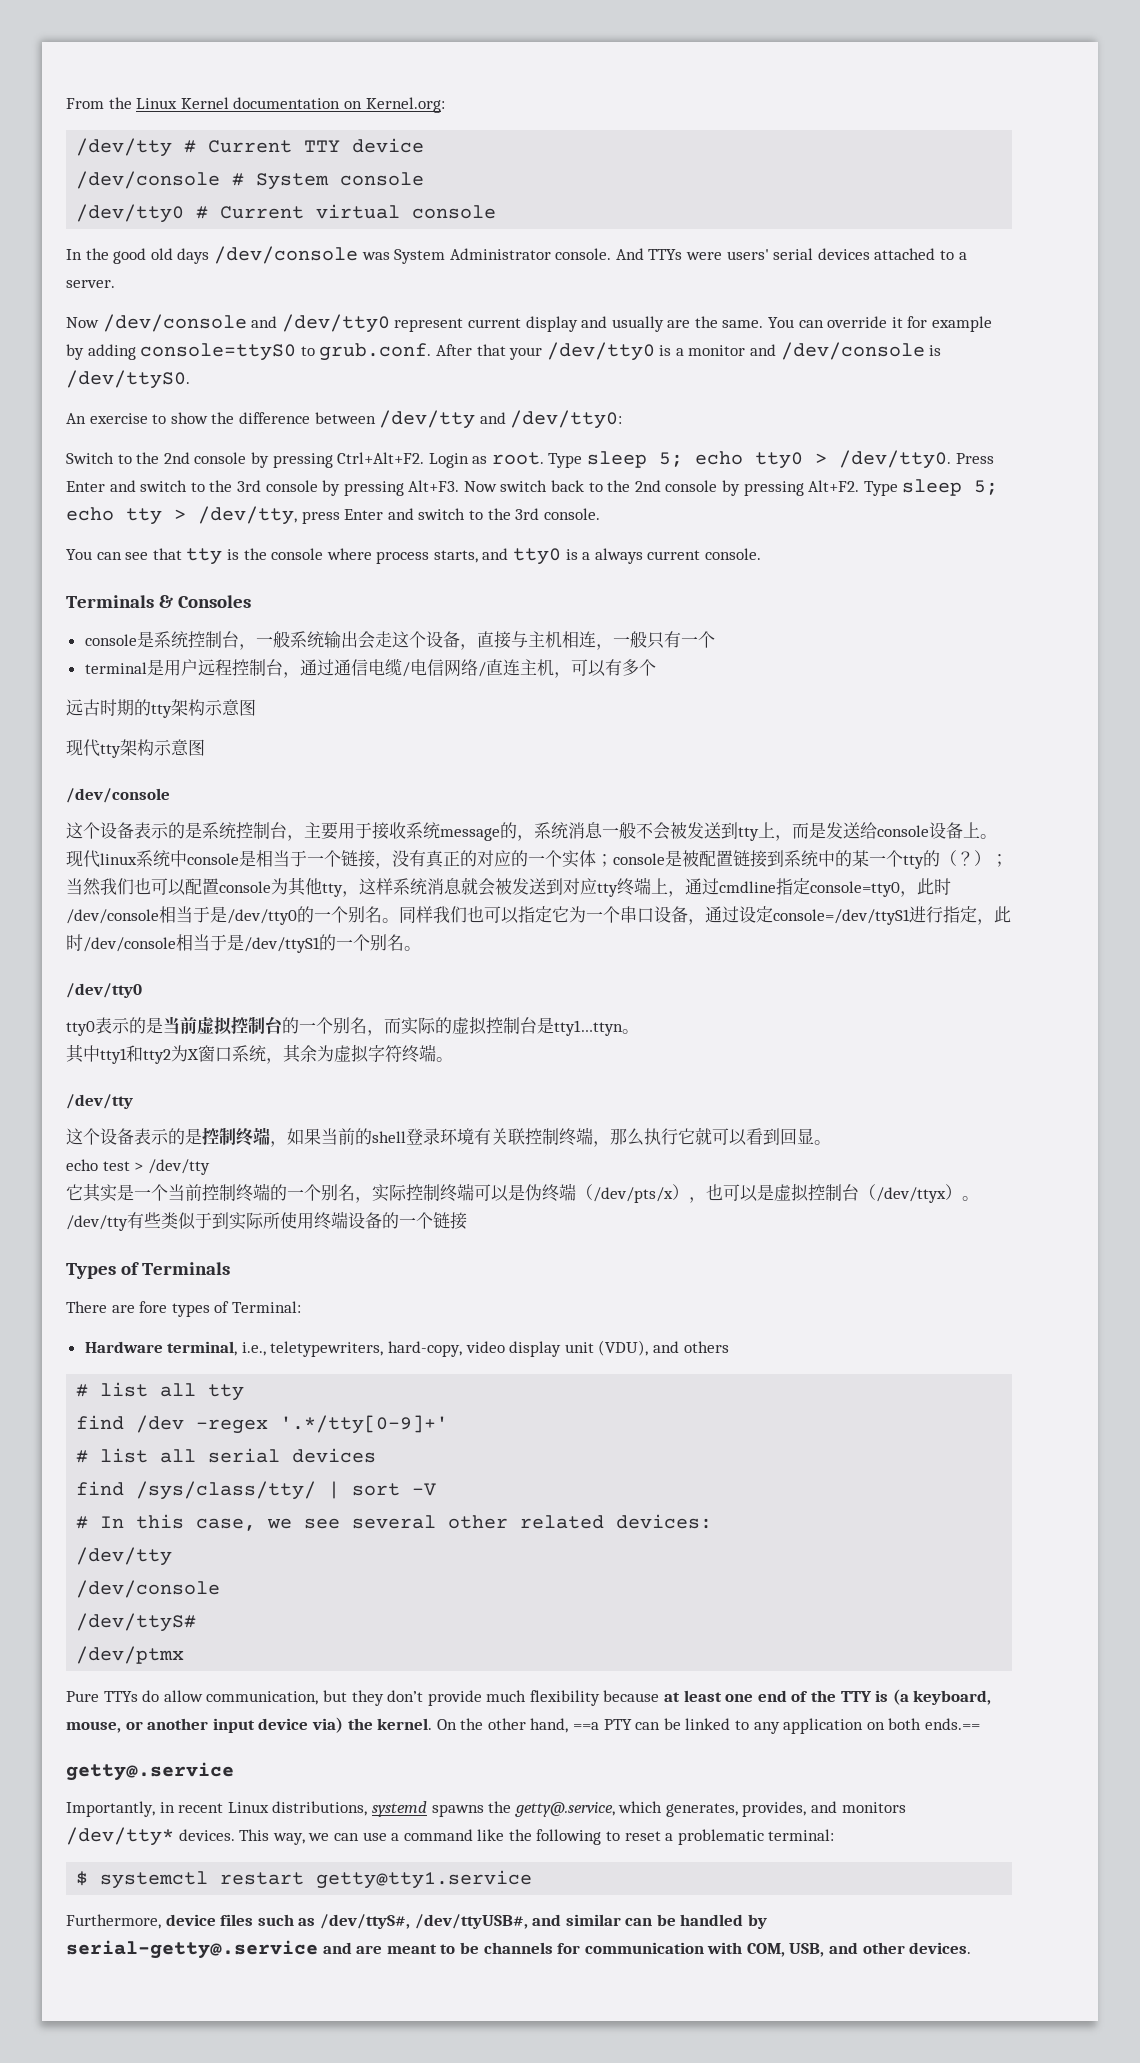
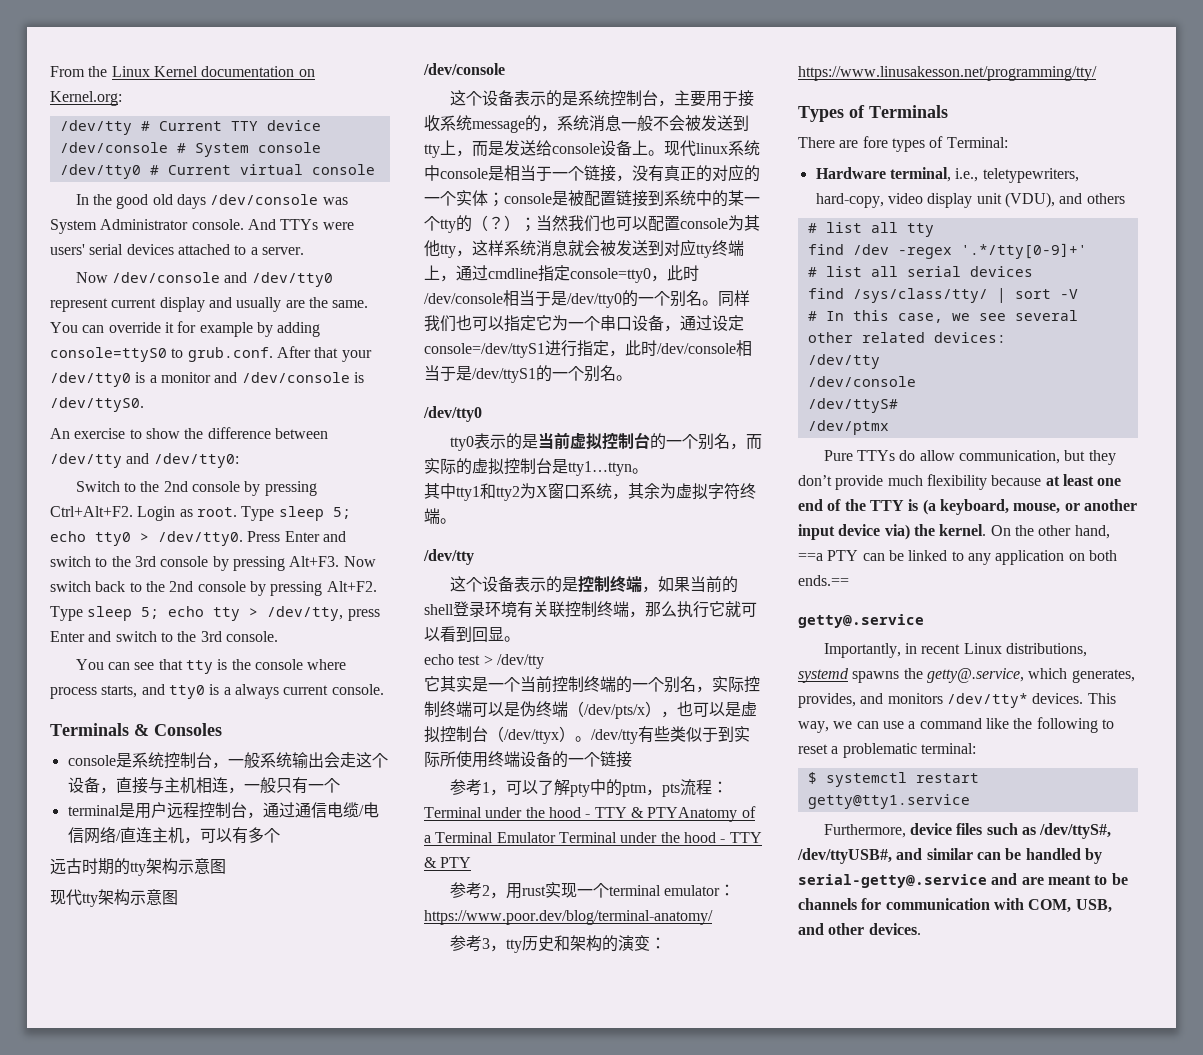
(467, 1221) none -> [449,779,728,797] [424,806,756,822] [424,832,762,843] [424,857,472,868] [449,882,736,899] [424,910,713,925] [449,935,666,953] [798,66,1097,81] // 参考1，可以了解pty中的ptm，pts流程：Terminal under the hood - TTY & PTYAnatomy of a Terminal Emulator Terminal under the hood - TTY & PTY // 参考2，用rust实现一个terminal emulator：https://www.poor.dev/blog/terminal-anatomy/ // 参考3，tty历史和架构的演变：https://www.linusakesson.net/programming/tty/

